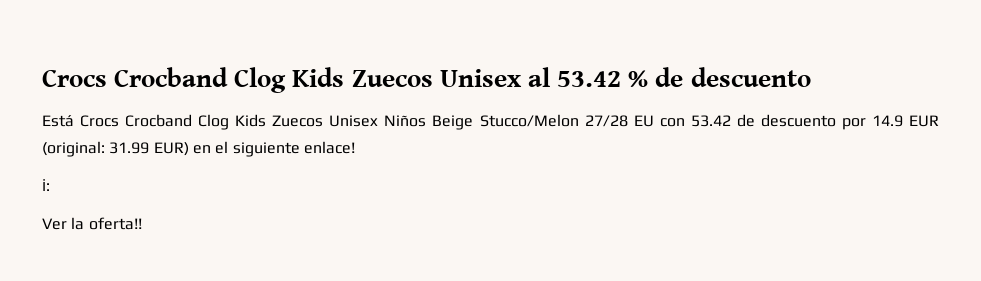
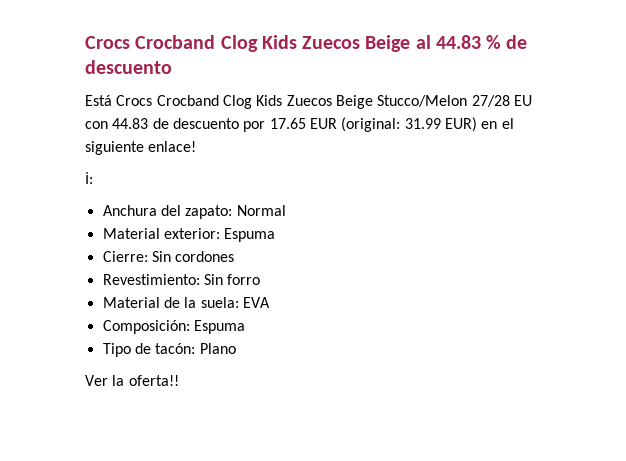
[42,67,622,93] Crocs Crocband Clog Kids Zuecos Unisex al 53.42 -> [85,35,481,52] Crocs Crocband Clog Kids Zuecos Beige al 44.83
[329,115,427,127] Unisex Niños -> (332, 100) none
[690,115,731,127] 53.42 -> [112,118,149,129] 44.83
[871,115,903,127] 14.9 -> [269,118,306,129] 17.65
(50, 185) none -> [102,205,286,219] [102,228,276,242] [102,251,235,262] [102,274,261,285] [102,297,270,308] [102,320,245,334] [102,343,236,357] // Anchura del zapato: Normal // Material exterior: Espuma // Cierre: Sin cordones // Revestimiento: Sin forro // Material de la suela: EVA // Composición: Espuma // Tipo de tacón: Plano

